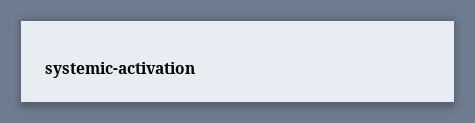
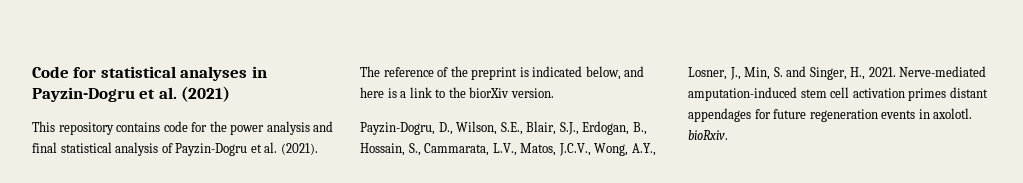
[45,62,195,78] systemic-activation -> [32,66,267,81] [32,86,231,102] [32,121,334,135] [32,142,318,156] [360,66,645,80] [360,87,554,98] [360,121,647,135] [360,143,656,156] [688,66,987,80] [688,87,988,101] [688,108,973,122] [688,130,728,140] Code for statistical analyses in Payzin-Dogru et al. (2021) // This repository contains code for the power analysis and final statistical analysis of Payzin-Dogru et al. (2021). The reference of the preprint is indicated below, and here is a link to the biorXiv version. // Payzin-Dogru, D., Wilson, S.E., Blair, S.J., Erdogan, B., Hossain, S., Cammarata, L.V., Matos, J.C.V., Wong, A.Y., Losner, J., Min, S. and Singer, H., 2021. Nerve-mediated amputation-induced stem cell activation primes distant appendages for future regeneration events in axolotl. bioRxiv.

